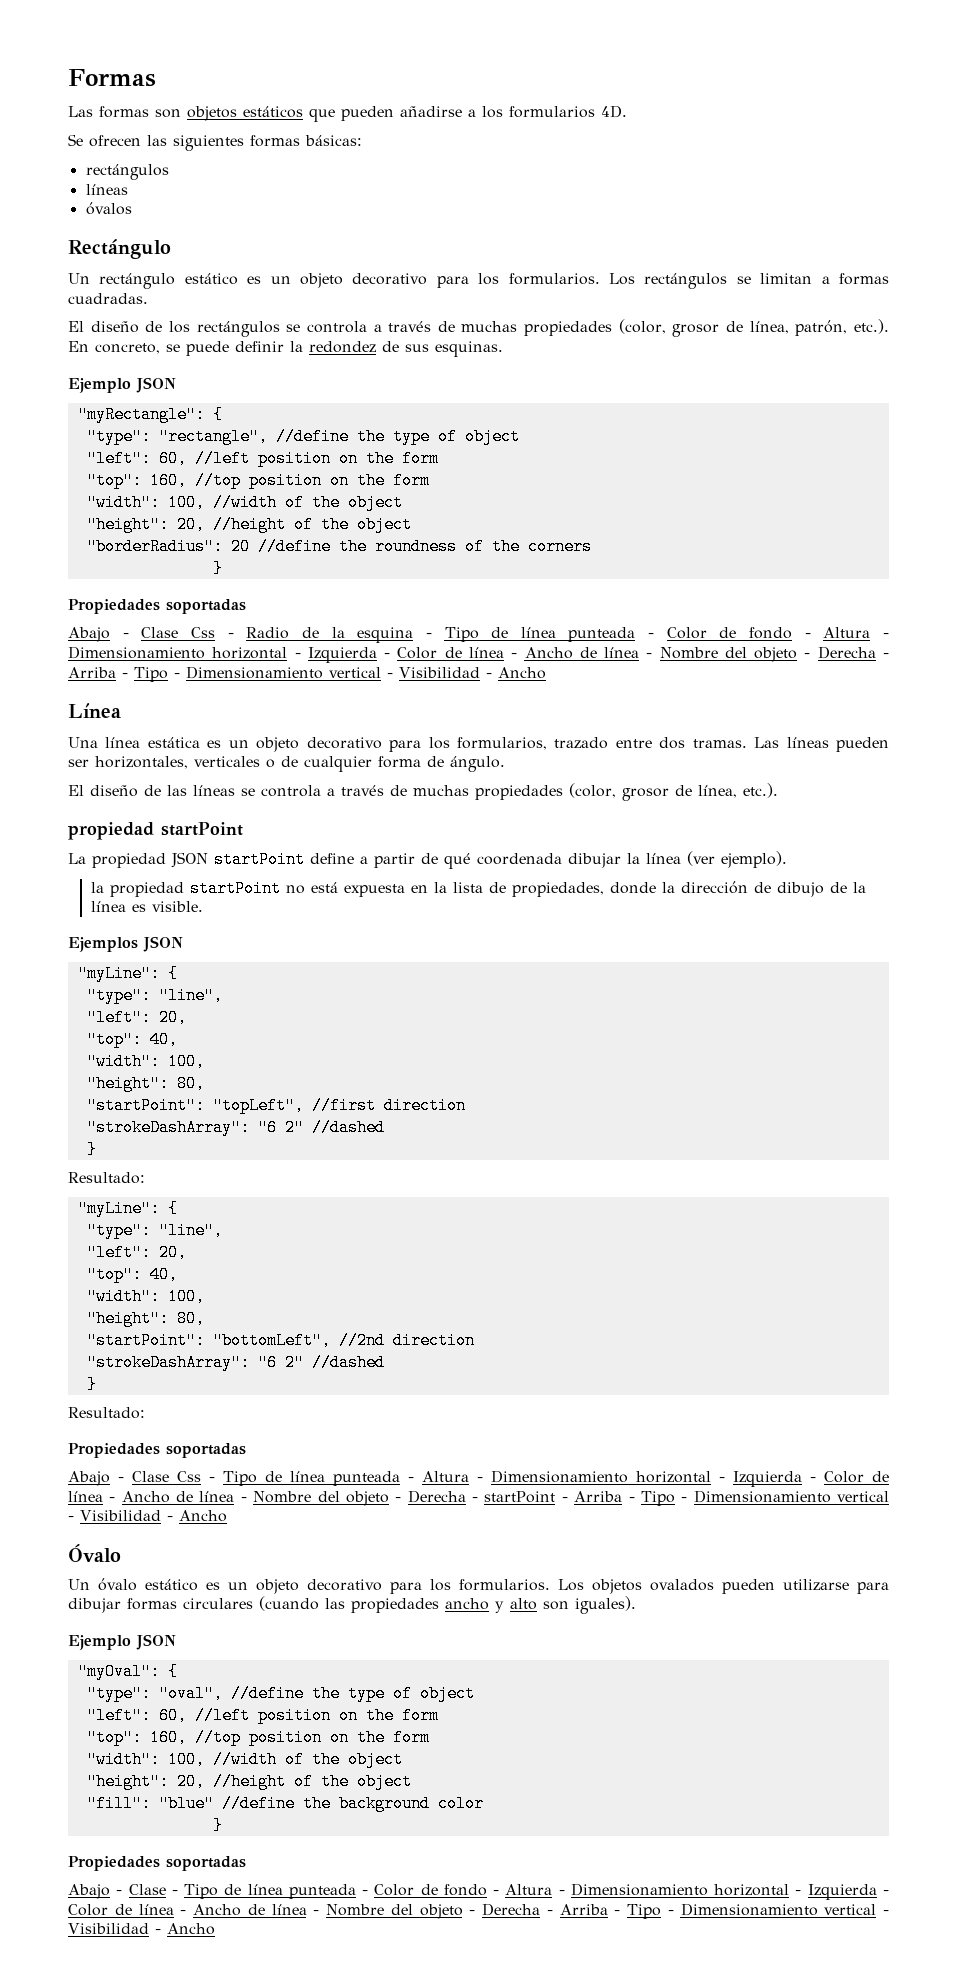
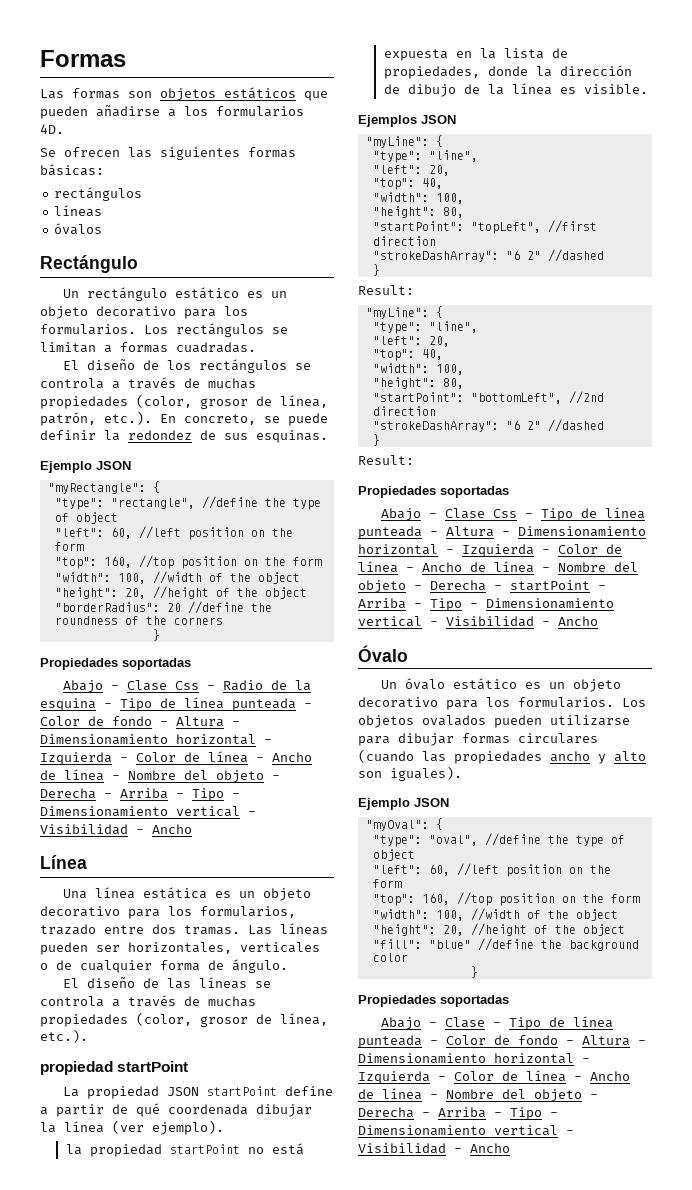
[68,1172,145,1184] Resultado: -> [358,285,414,295] Result:
[68,1407,145,1419] Resultado: -> [358,455,414,465] Result:

